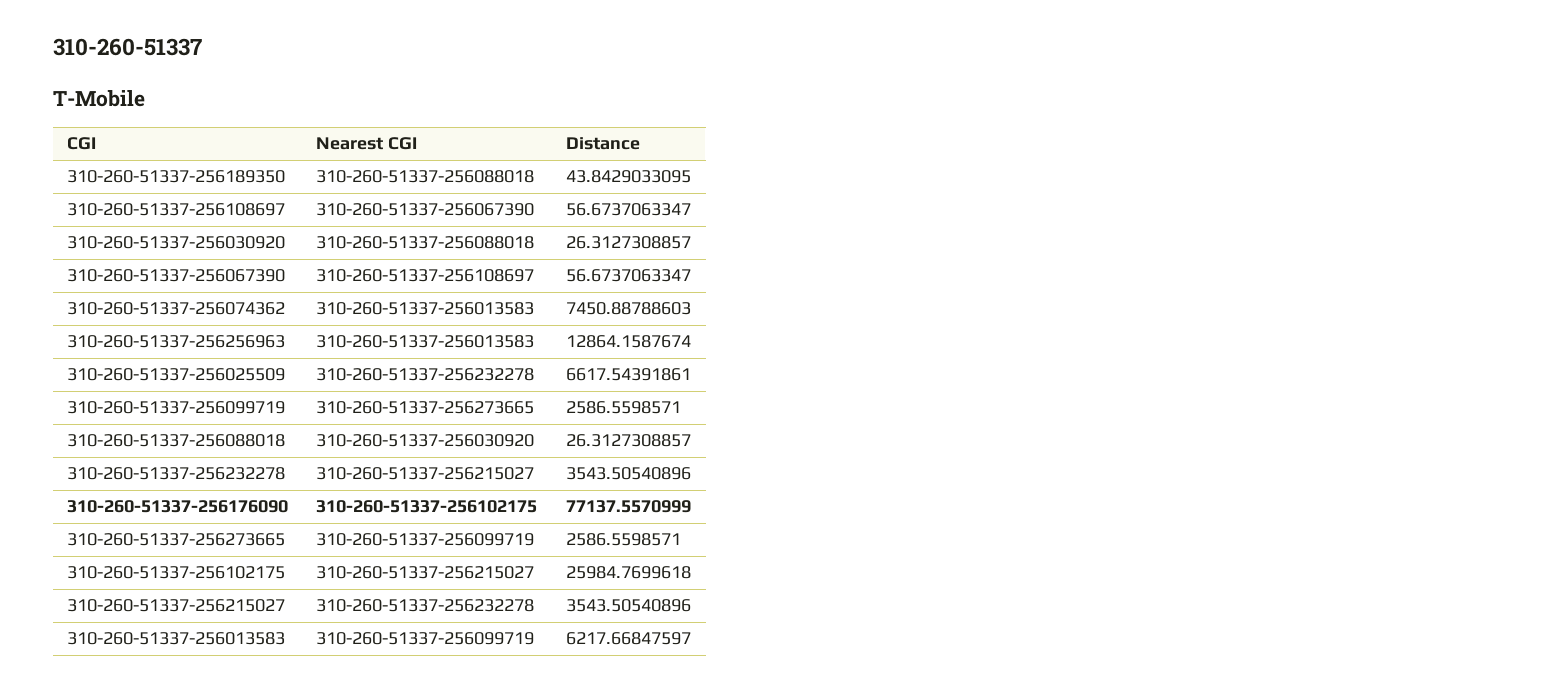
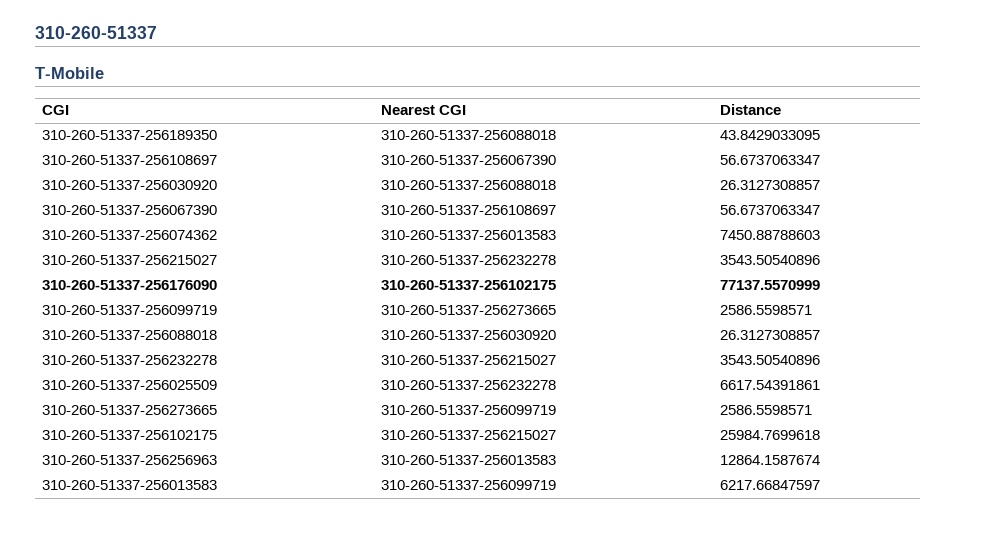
[66,335,285,348] [315,335,534,348] [565,335,691,348] [66,368,285,381] [315,368,534,381] [565,368,691,381] 310-260-51337-256256963 | 310-260-51337-256013583 | 12864.1587674 // 310-260-51337-256025509 | 310-260-51337-256232278 | 6617.54391861 -> [42,255,218,265] [381,255,557,265] [720,255,821,265] [42,280,218,290] [381,280,557,290] [720,280,821,290] 310-260-51337-256215027 | 310-260-51337-256232278 | 3543.50540896 // 310-260-51337-256176090 | 310-260-51337-256102175 | 77137.5570999
[66,500,288,513] [315,500,537,513] [565,500,691,513] 310-260-51337-256176090 | 310-260-51337-256102175 | 77137.5570999 -> [42,380,218,390] [381,380,557,390] [720,380,821,390] 310-260-51337-256025509 | 310-260-51337-256232278 | 6617.54391861
[66,599,285,612] [315,599,534,612] [565,599,691,612] 310-260-51337-256215027 | 310-260-51337-256232278 | 3543.50540896 -> [42,455,218,465] [381,455,557,465] [720,455,821,465] 310-260-51337-256256963 | 310-260-51337-256013583 | 12864.1587674

